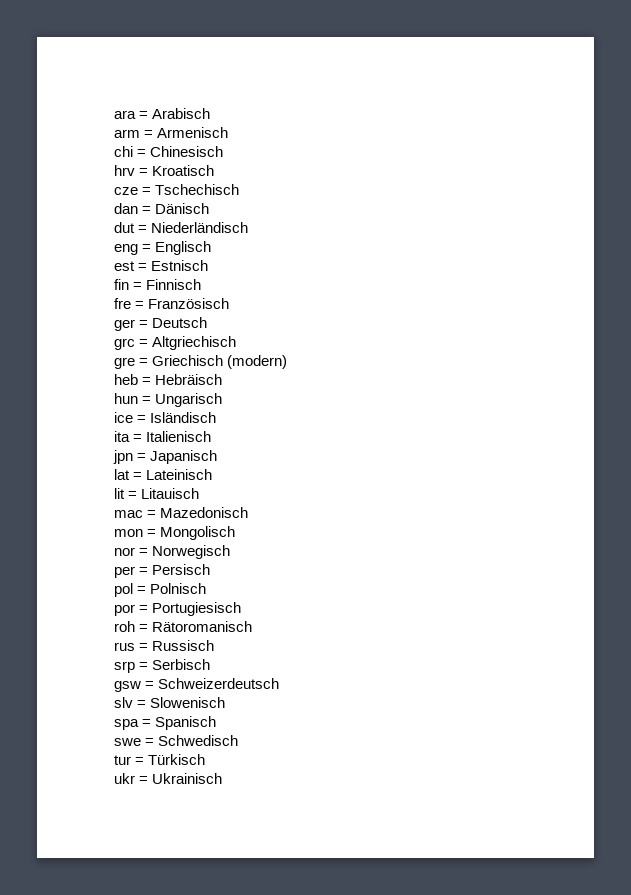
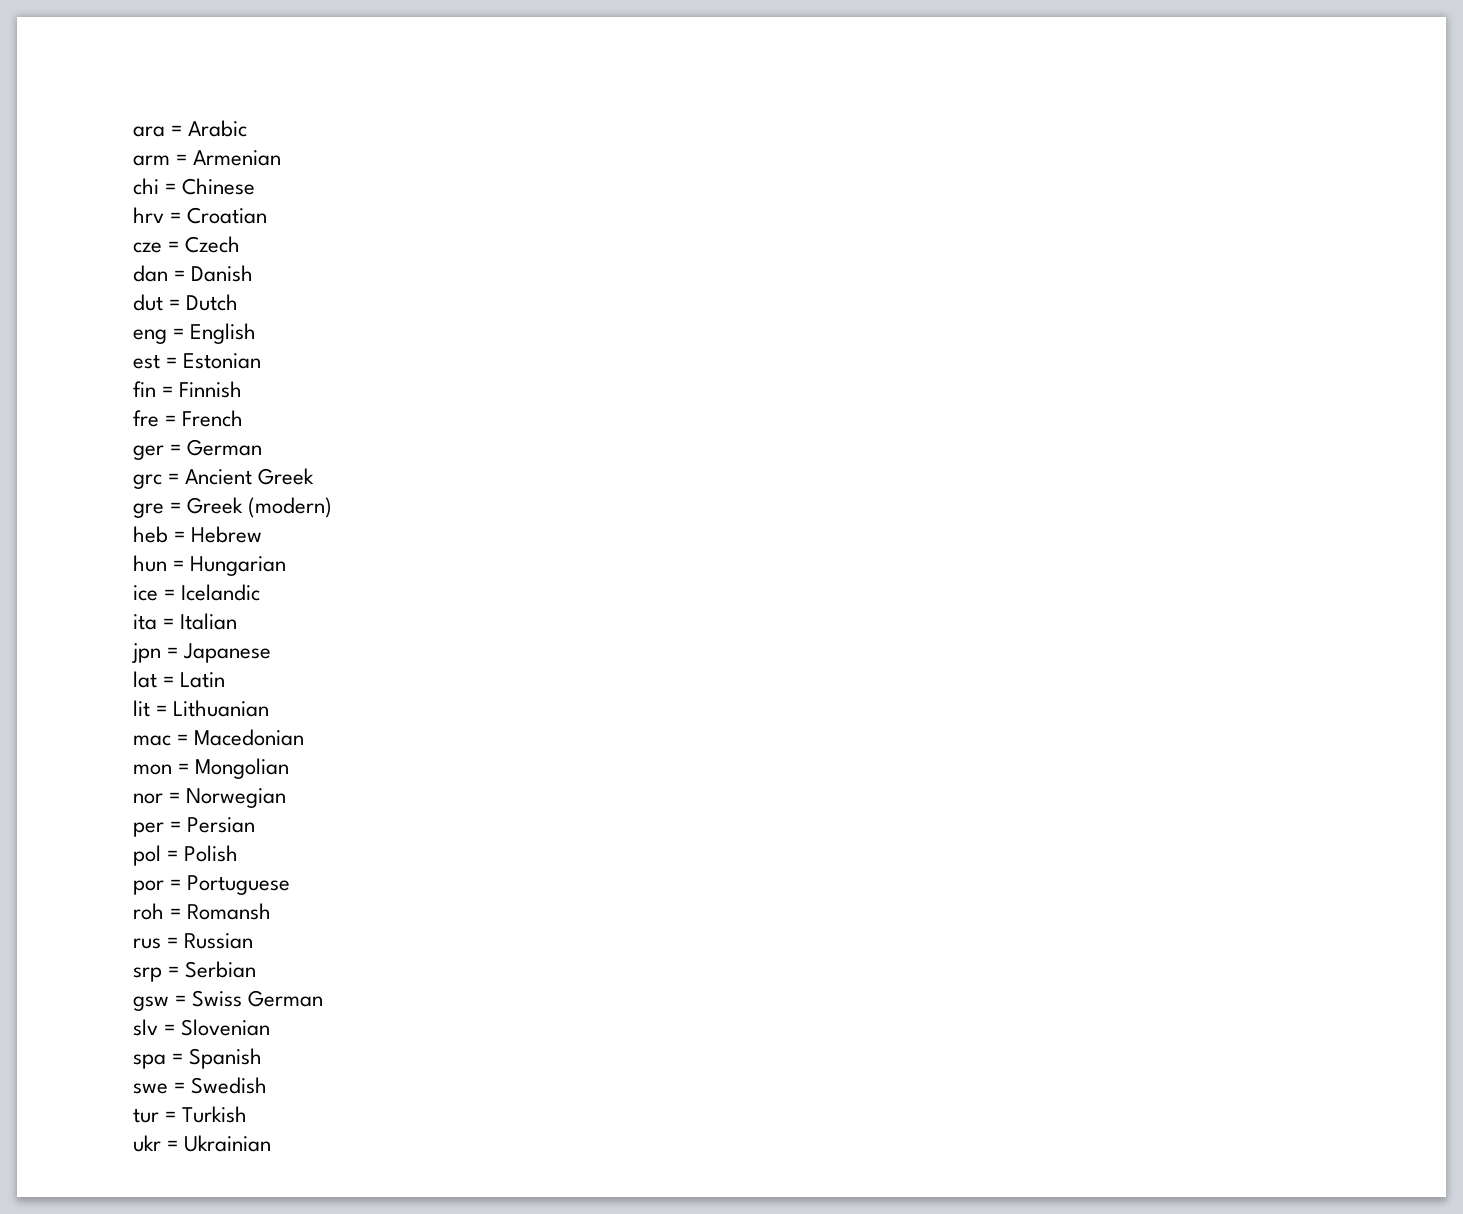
[152,108,211,119] Arabisch -> [188,120,248,137] Arabic
[157,127,229,138] Armenisch -> [193,150,282,166] Armenian
[150,146,224,157] Chinesisch -> [182,178,256,195] Chinese
[152,165,215,176] Kroatisch -> [187,207,268,224] Croatian
[155,184,240,195] Tschechisch -> [185,236,241,253] Czech
[155,203,210,214] Dänisch -> [191,265,254,282] Danish
[151,222,249,233] Niederländisch -> [186,294,239,311] Dutch
[155,241,212,255] Englisch -> [190,323,257,344] English
[151,260,209,271] Estnisch -> [183,353,262,369] Estonian
[146,279,202,290] Finnisch -> [179,381,243,398] Finnish
[148,298,230,309] Französisch -> [182,410,244,427] French
[152,317,208,328] Deutsch -> [187,439,263,456] German
[152,336,237,350] Altgriechisch -> [185,468,315,485] Ancient Greek
[152,355,224,366] Griechisch -> [187,497,244,514] Greek
[155,374,223,385] Hebräisch -> [191,526,263,543] Hebrew
[155,393,223,407] Ungarisch -> [190,556,287,576] Hungarian
[150,412,217,423] Isländisch -> [181,584,261,601] Icelandic
[146,431,212,442] Italienisch -> [180,613,238,630] Italian
[150,450,218,464] Japanisch -> [183,643,272,663] Japanese
[146,469,213,480] Lateinisch -> [180,672,226,688] Latin
[141,488,200,499] Litauisch -> [173,700,270,717] Lithuanian
[160,507,249,518] Mazedonisch -> [194,729,305,746] Macedonian
[160,526,236,540] Mongolisch -> [195,758,290,779] Mongolian
[152,545,231,559] Norwegisch -> [186,788,287,808] Norwegian
[152,564,211,575] Persisch -> [187,817,256,833] Persian
[150,583,207,594] Polnisch -> [184,845,239,862] Polish
[152,602,242,616] Portugiesisch -> [187,875,291,895] Portuguese
[152,621,253,632] Rätoromanisch -> [187,903,272,920] Romansh
[152,640,215,651] Russisch -> [184,933,254,949] Russian
[152,659,211,670] Serbisch -> [185,961,257,978] Serbian
[158,678,280,689] Schweizerdeutsch -> [192,990,324,1007] Swiss German
[150,697,226,708] Slowenisch -> [181,1019,271,1036] Slovenian
[155,716,217,730] Spanisch -> [189,1048,263,1069] Spanish
[158,735,239,746] Schwedisch -> [191,1077,268,1094] Swedish
[148,754,206,765] Türkisch -> [182,1106,248,1123] Turkish
[152,773,223,784] Ukrainisch -> [184,1135,272,1152] Ukrainian

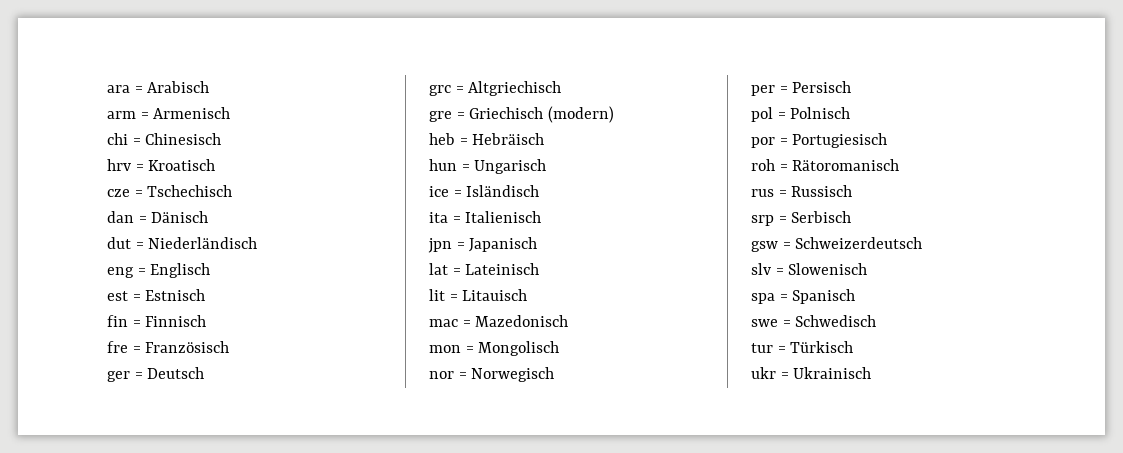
[188,120,248,137] Arabic -> [147,81,210,93] Arabisch
[193,150,282,166] Armenian -> [153,107,231,119] Armenisch
[182,178,256,195] Chinese -> [145,133,222,145] Chinesisch
[187,207,268,224] Croatian -> [148,159,216,171] Kroatisch
[185,236,241,253] Czech -> [147,185,233,197] Tschechisch
[191,265,254,282] Danish -> [151,211,209,223] Dänisch
[186,294,239,311] Dutch -> [148,237,258,249] Niederländisch
[190,323,257,344] English -> [150,263,211,278] Englisch
[183,353,262,369] Estonian -> [145,289,206,301] Estnisch
[179,381,243,398] Finnish -> [145,315,207,327] Finnisch
[182,410,244,427] French -> [145,341,230,353] Französisch
[187,439,263,456] German -> [147,367,205,379] Deutsch
[185,468,315,485] Ancient Greek -> [468,81,562,96] Altgriechisch
[187,497,244,514] Greek -> [469,107,544,119] Griechisch
[191,526,263,543] Hebrew -> [472,133,545,145] Hebräisch
[190,556,287,576] Hungarian -> [474,159,547,174] Ungarisch
[181,584,261,601] Icelandic -> [466,185,540,197] Isländisch
[180,613,238,630] Italian -> [465,211,542,223] Italienisch
[183,643,272,663] Japanese -> [469,237,538,252] Japanisch
[180,672,226,688] Latin -> [465,263,540,275] Lateinisch
[173,700,270,717] Lithuanian -> [462,289,528,301] Litauisch
[194,729,305,746] Macedonian -> [475,315,569,327] Mazedonisch
[195,758,290,779] Mongolian -> [478,341,560,356] Mongolisch
[186,788,287,808] Norwegian -> [471,367,555,382] Norwegisch
[187,817,256,833] Persian -> [792,81,852,93] Persisch
[184,845,239,862] Polish -> [790,107,851,119] Polnisch
[187,875,291,895] Portuguese -> [792,133,888,148] Portugiesisch
[187,903,272,920] Romansh -> [792,159,900,171] Rätoromanisch
[184,933,254,949] Russian -> [791,185,853,197] Russisch
[185,961,257,978] Serbian -> [791,211,852,223] Serbisch
[192,990,324,1007] Swiss German -> [795,237,923,249] Schweizerdeutsch
[181,1019,271,1036] Slovenian -> [788,263,868,275] Slowenisch
[189,1048,263,1069] Spanish -> [792,289,856,304] Spanisch
[191,1077,268,1094] Swedish -> [795,315,877,327] Schwedisch
[182,1106,248,1123] Turkish -> [790,341,854,353] Türkisch
[184,1135,272,1152] Ukrainian -> [793,367,872,379] Ukrainisch

